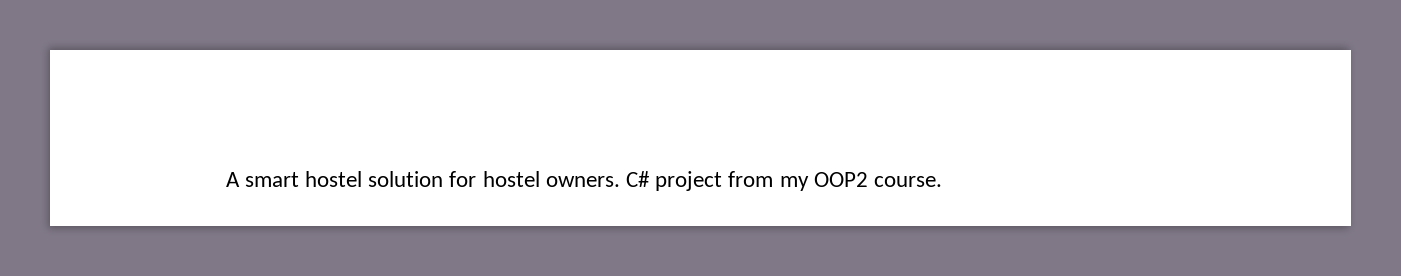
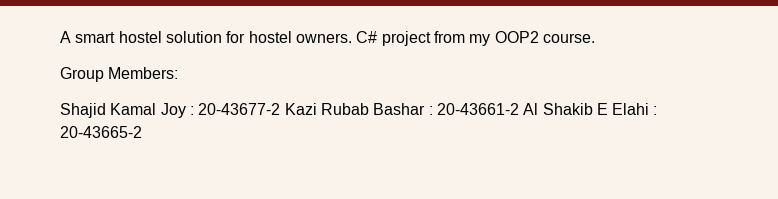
(943, 181) none -> [60,67,179,82] [60,103,658,118] [60,126,142,138] // Group Members: // Shajid Kamal Joy : 20-43677-2 Kazi Rubab Bashar : 20-43661-2 Al Shakib E Elahi : 20-43665-2

